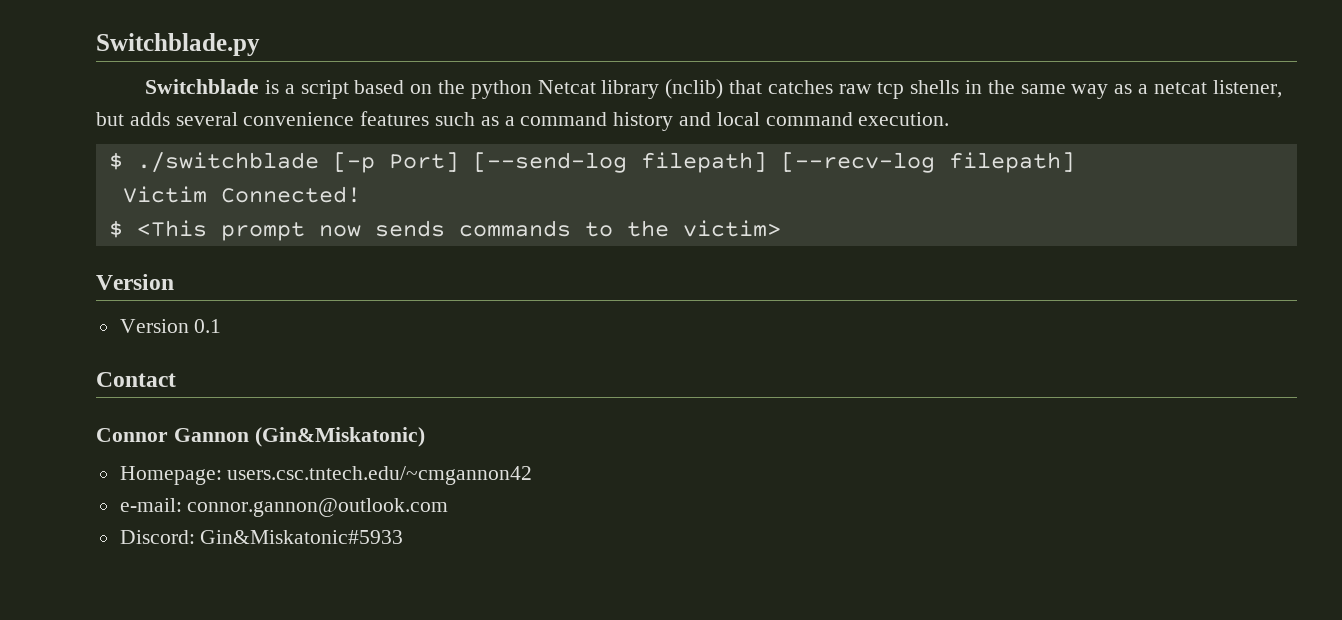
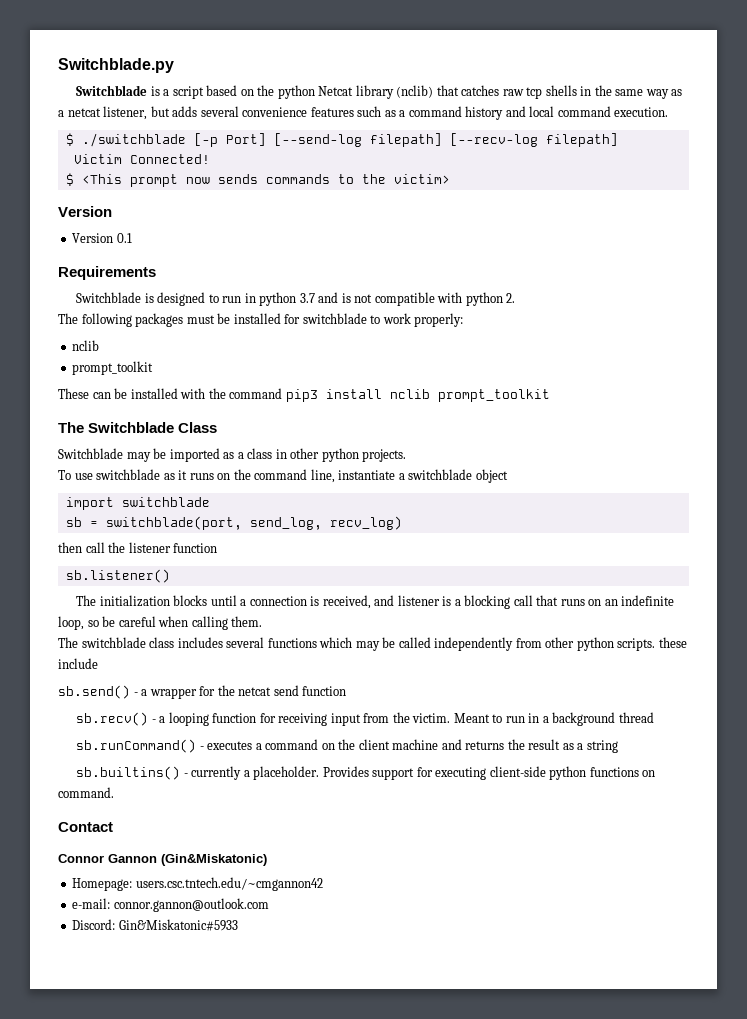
(222, 326) none -> [58,266,156,280] [76,292,516,306] [58,313,464,327] [72,340,100,351] [72,361,154,375] [58,388,550,402] [58,422,218,433] [58,448,407,462] [58,469,508,483] [65,497,210,510] [65,516,402,530] [58,542,218,553] [65,569,170,583] [76,595,675,609] [58,616,263,630] [58,637,687,651] [58,658,98,669] [58,685,347,699] [76,712,654,726] [76,739,618,753] [76,766,656,780] [58,787,114,798] // Requirements // Switchblade is designed to run in python 3.7 and is not compatible with python 2. // The following packages must be installed for switchblade to work properly: // nclib // prompt_toolkit // These can be installed with the command pip3 install nclib prompt_toolkit // The Switchblade Class // Switchblade may be imported as a class in other python projects. // To use switchblade as it runs on the command line, instantiate a switchblade object // import switchblade // sb = switchblade(port, send_log, recv_log) // then call the listener function // sb.listener() // The initialization blocks until a connection is received, and listener is a blocking call that runs on an indefinite loop, so be careful when calling them. // The switchblade class includes several functions which may be called independently from other python scripts. these include // sb.send() - a wrapper for the netcat send function // sb.recv() - a looping function for receiving input from the victim. Meant to run in a background thread // sb.runCommand() - executes a command on the client machine and returns the result as a string // sb.builtins() - currently a placeholder. Provides support for executing client-side python functions on command.

